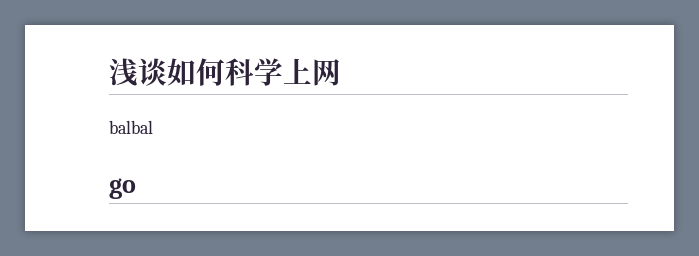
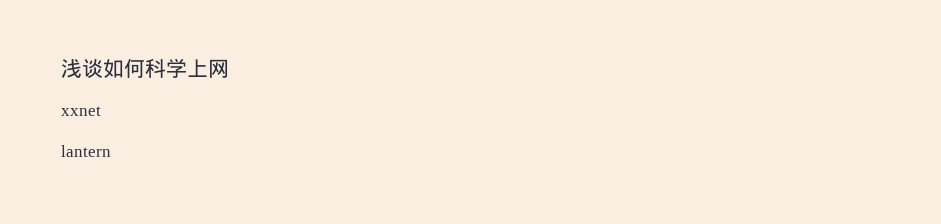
[109,120,153,134] [109,178,136,199] balbal // go -> [61,106,101,116] [61,145,111,157] xxnet // lantern

